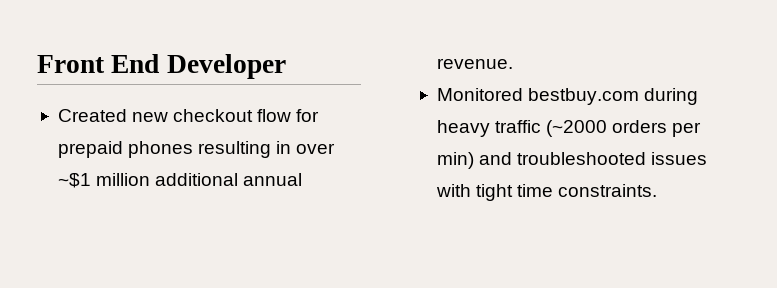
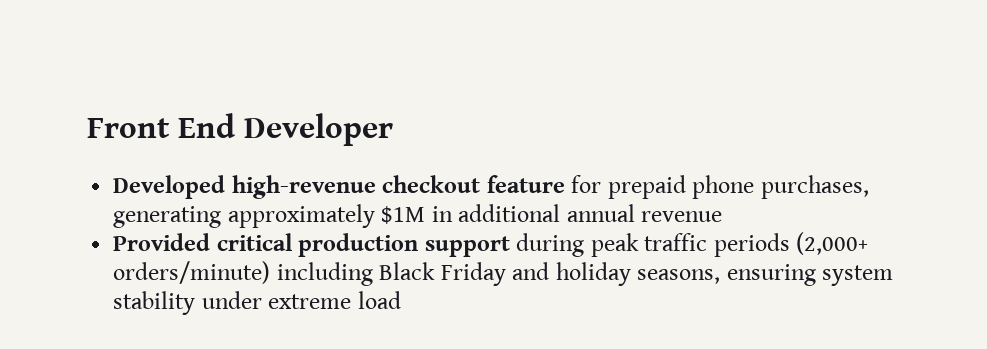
[57,109,320,122] [57,141,336,158] [57,173,303,188] [436,58,513,69] [436,88,699,105] [436,120,702,137] [436,152,708,169] [435,184,658,201] Created new checkout flow for prepaid phones resulting in over ~$1 million additional annual revenue. // Monitored bestbuy.com during heavy traffic (~2000 orders per min) and troubleshooted issues with tight time constraints. -> [113,175,869,199] [113,204,723,228] [113,232,869,257] [113,261,894,286] [113,291,401,315] Developed high-revenue checkout feature for prepaid phone purchases, generating approximately $1M in additional annual revenue // Provided critical production support during peak traffic periods (2,000+ orders/minute) including Black Friday and holiday seasons, ensuring system stability under extreme load

